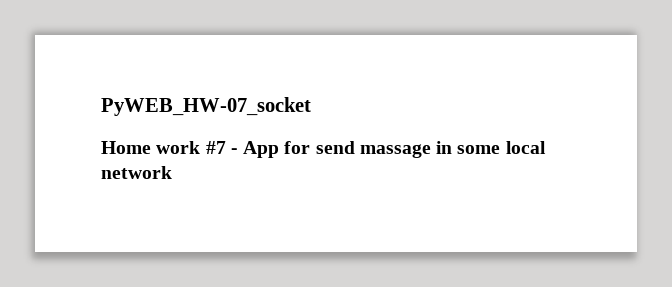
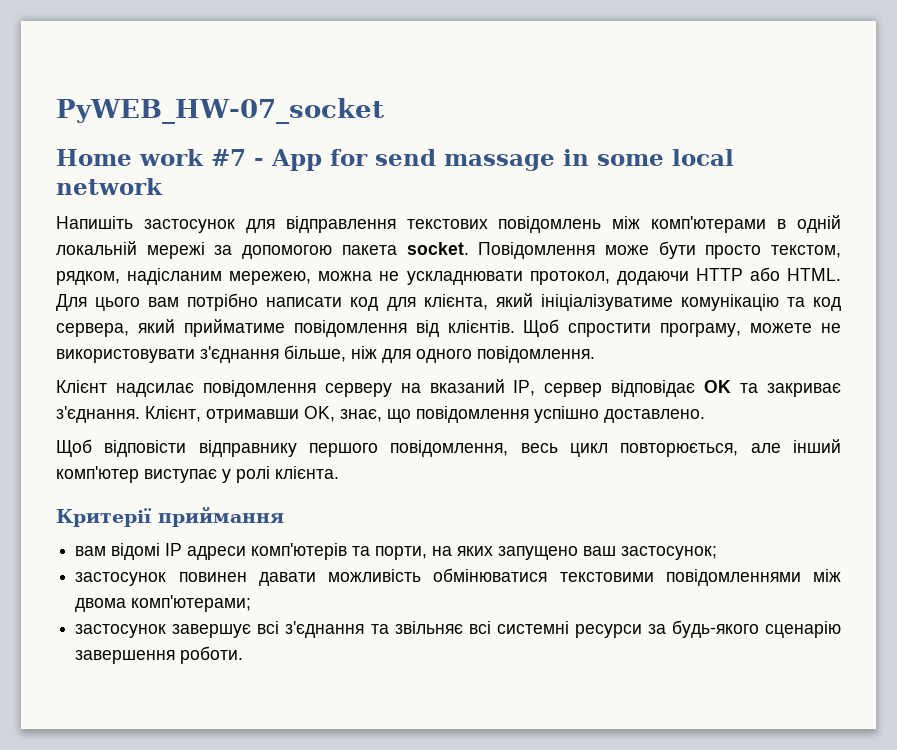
(172, 172) none -> [56,215,842,233] [56,241,842,259] [56,267,842,285] [56,293,842,311] [56,319,841,337] [56,345,595,363] [56,379,841,397] [56,406,705,423] [56,439,842,457] [56,466,339,483] [56,507,284,527] [75,543,718,560] [75,568,841,586] [75,595,252,612] [75,620,842,638] [75,646,244,664] // Напишіть застосунок для відправлення текстових повідомлень між комп'ютерами в одній локальній мережі за допомогою пакета socket. Повідомлення може бути просто текстом, рядком, надісланим мережею, можна не ускладнювати протокол, додаючи HTTP або HTML. Для цього вам потрібно написати код для клієнта, який ініціалізуватиме комунікацію та код сервера, який прийматиме повідомлення від клієнтів. Щоб спростити програму, можете не використовувати з'єднання більше, ніж для одного повідомлення. // Клієнт надсилає повідомлення серверу на вказаний IP, сервер відповідає OK та закриває з'єднання. Клієнт, отримавши OK, знає, що повідомлення успішно доставлено. // Щоб відповісти відправнику першого повідомлення, весь цикл повторюється, але інший комп'ютер виступає у ролі клієнта. // Критерії приймання // вам відомі IP адреси комп'ютерів та порти, на яких запущено ваш застосунок; // застосунок повинен давати можливість обмінюватися текстовими повідомленнями між двома комп'ютерами; // застосунок завершує всі з'єднання та звільняє всі системні ресурси за будь-якого сценарію завершення роботи.

